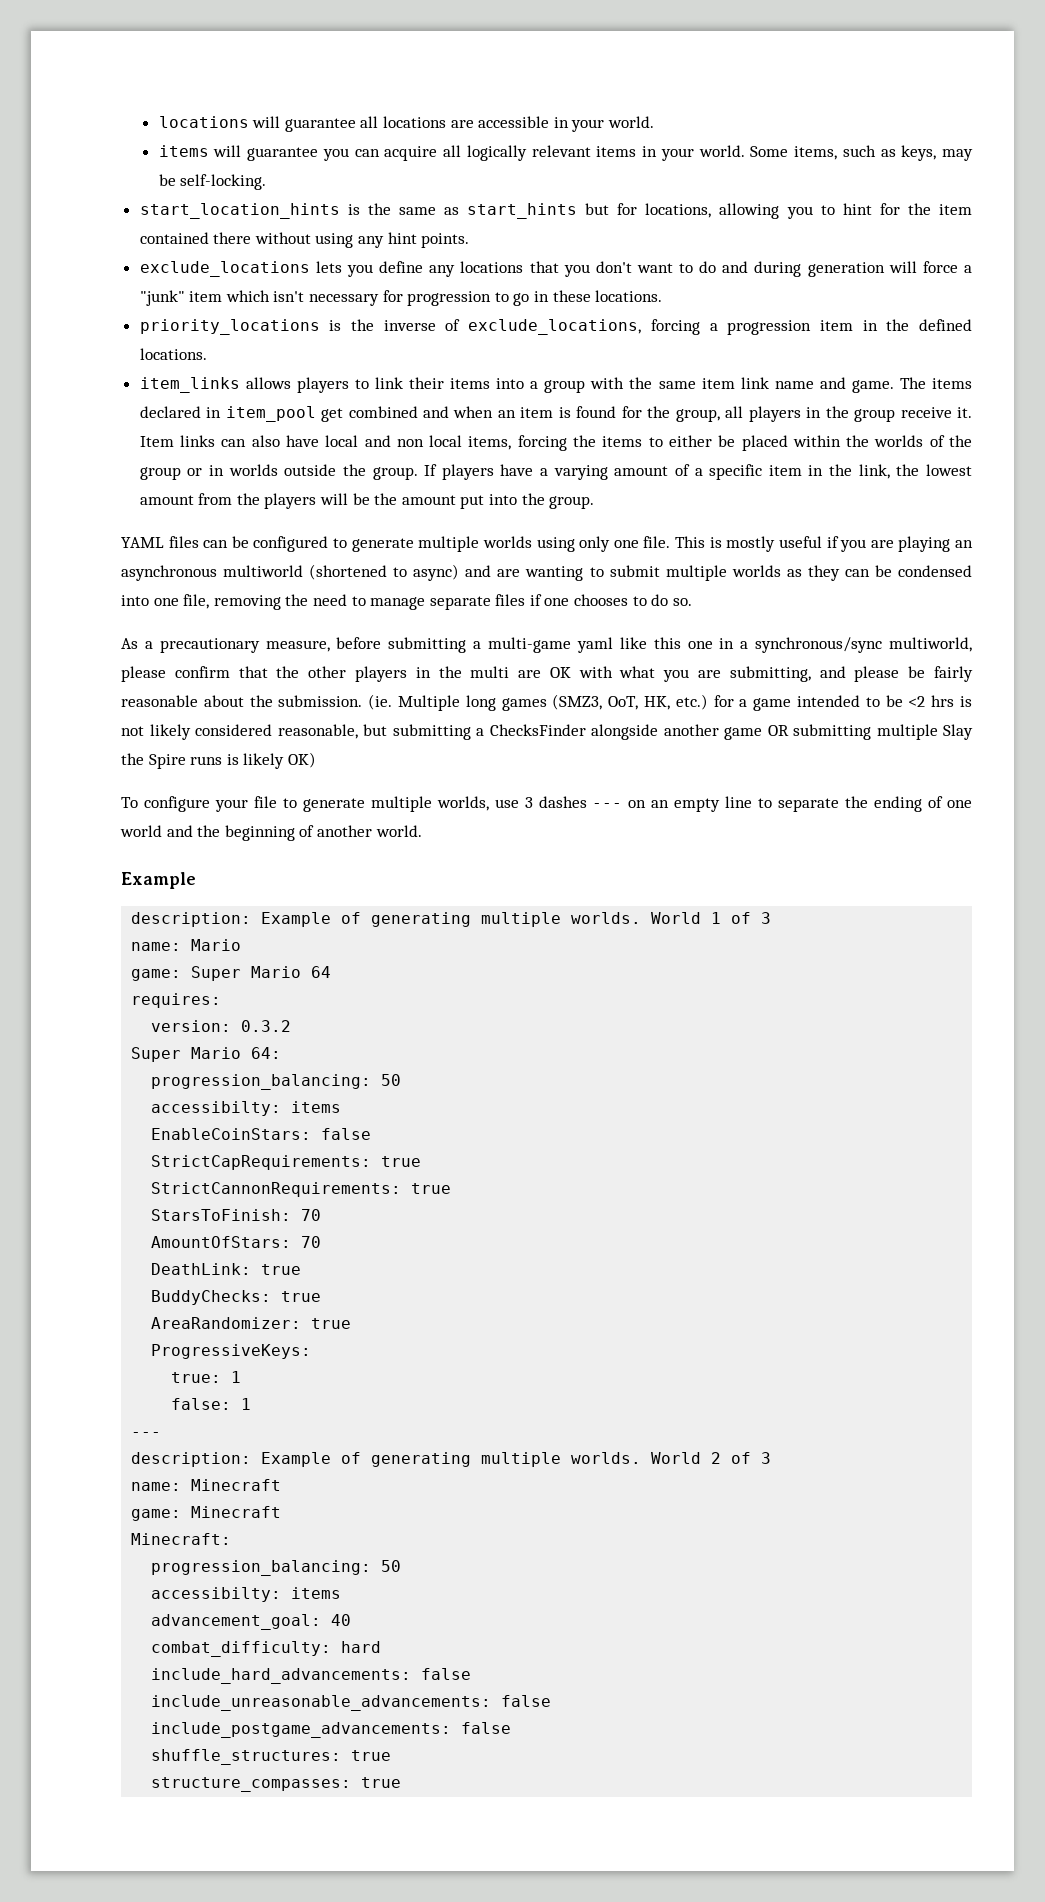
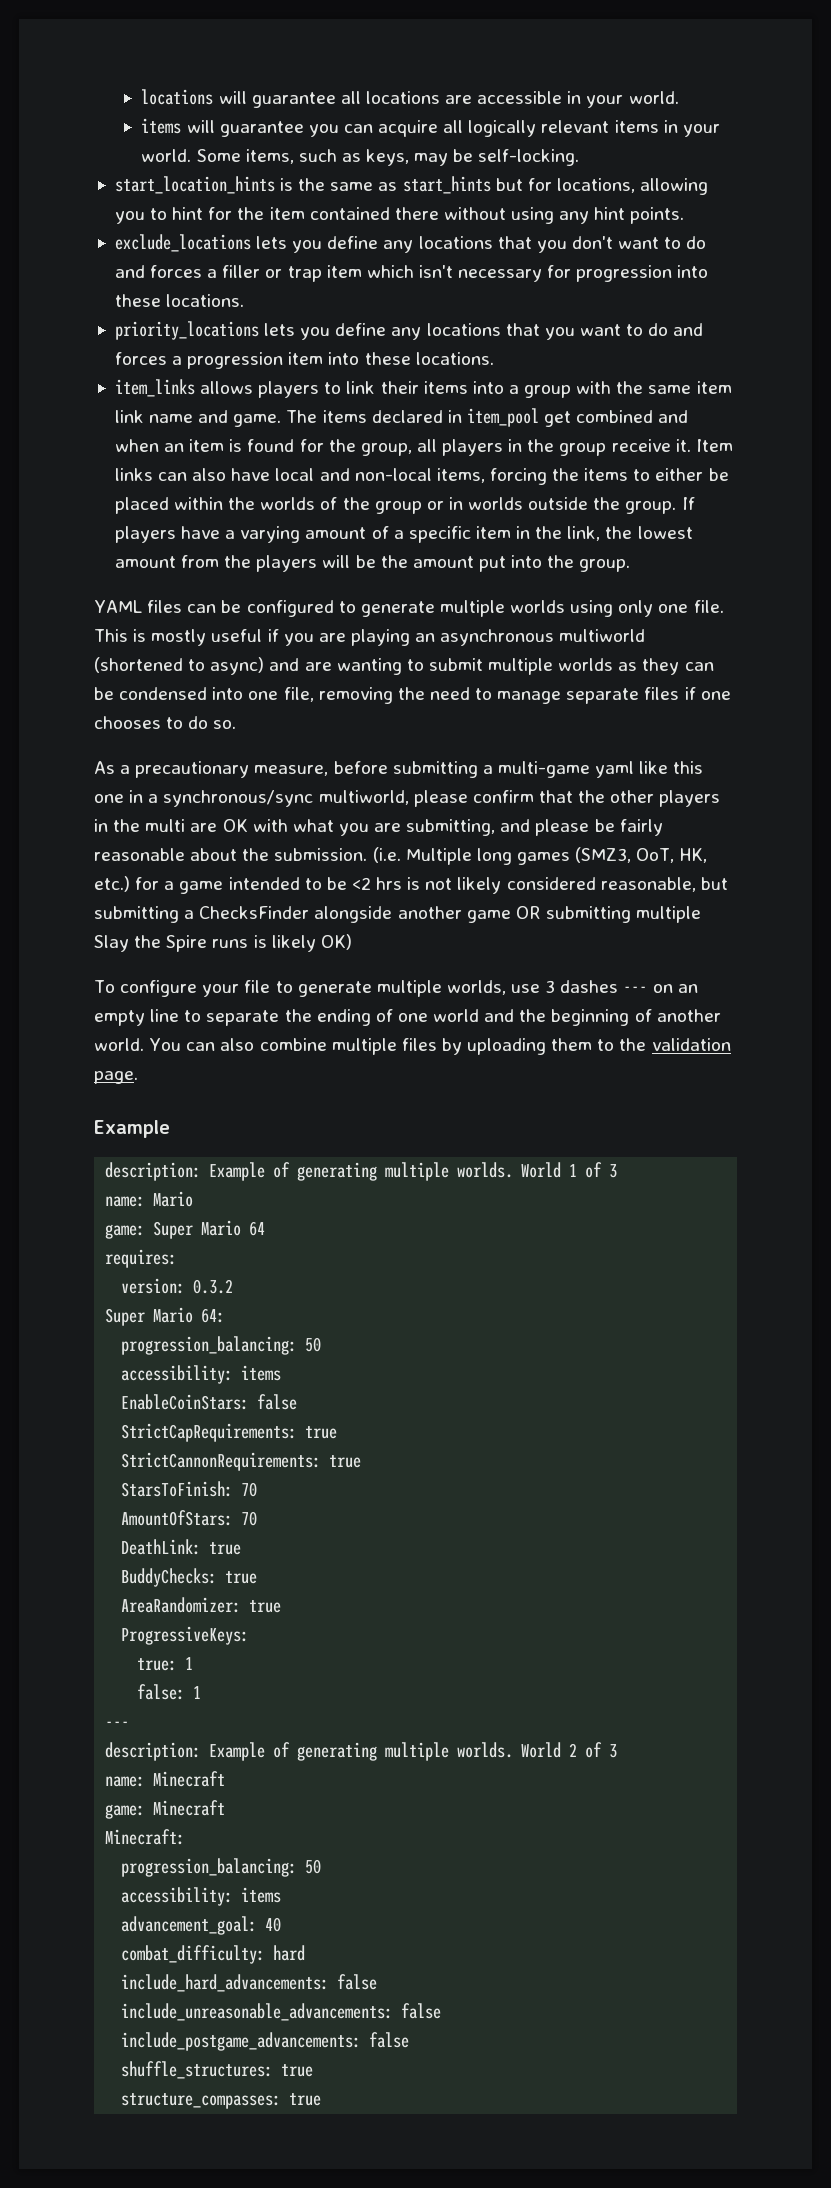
[754,261,972,277] [139,290,185,306] during generation will force a "junk" -> [150,265,322,282] forces a filler or trap
[494,291,550,306] to go in -> [677,265,709,278] into
[329,319,972,335] is the inverse of exclude_locations, forcing a progression item in the defined -> [264,323,704,340] [114,352,411,369] lets you define any locations that you want to do and forces a progression item into these
[396,435,463,447] non local -> [354,468,432,481] non-local
[368,694,393,710] (ie. -> [372,847,401,863] (i.e.
(422, 831) none -> [149,1038,731,1055] [94,1071,138,1084] You can also combine multiple files by uploading them to the validation page.
[151,1101,282,1116] accessibilty: -> [121,1365,234,1384] accessibility:
[151,1587,282,1602] accessibilty: -> [121,1887,234,1906] accessibility:

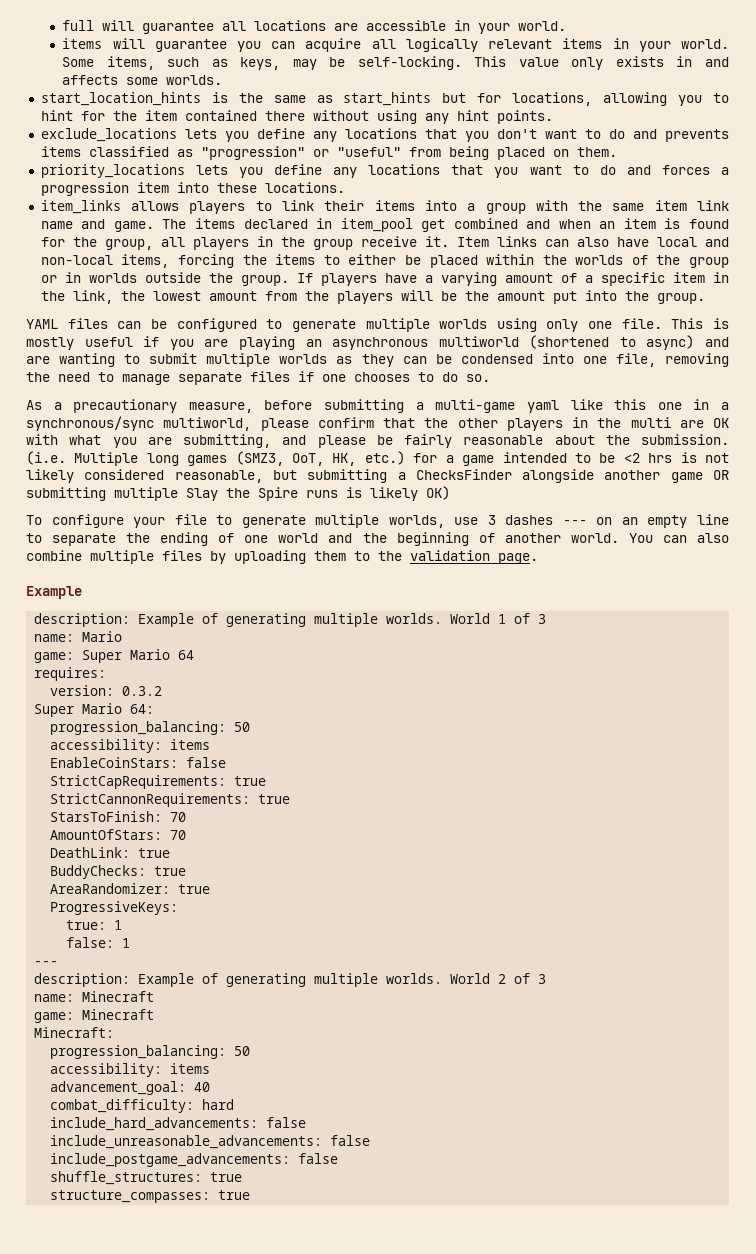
[141,89,214,105] locations -> [62,20,95,31] full
(580, 157) none -> [474,56,729,70] [62,75,223,85] This value only exists in and affects some worlds.
[150,265,709,282] [114,294,245,307] forces a filler or trap item which isn't necessary for progression into these locations. -> [664,129,729,142] [40,146,617,160] prevents items classified as "progression" or "useful" from being placed on them.

